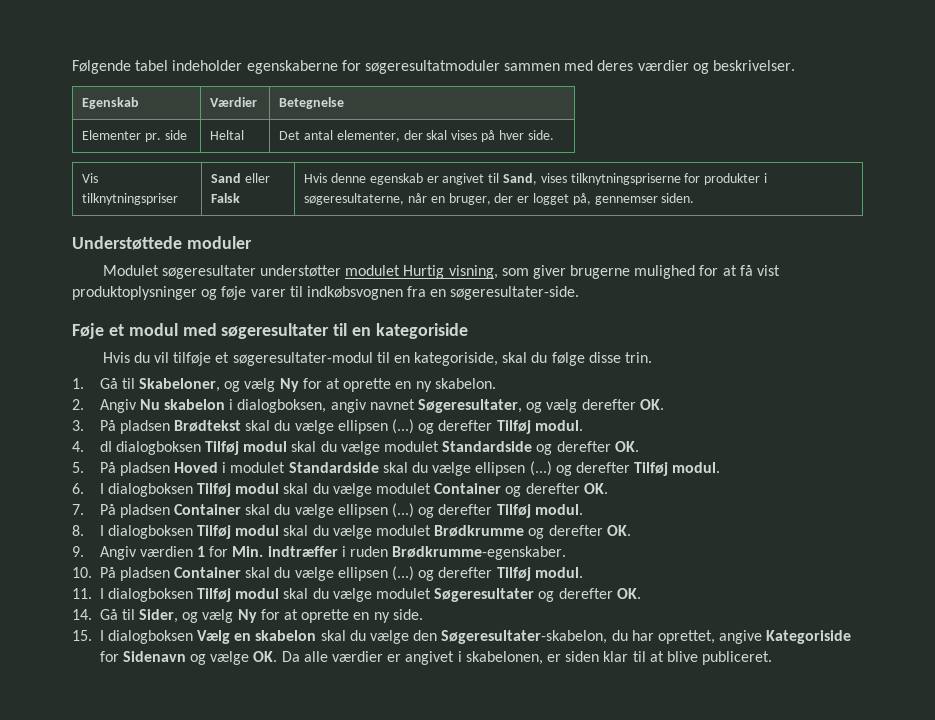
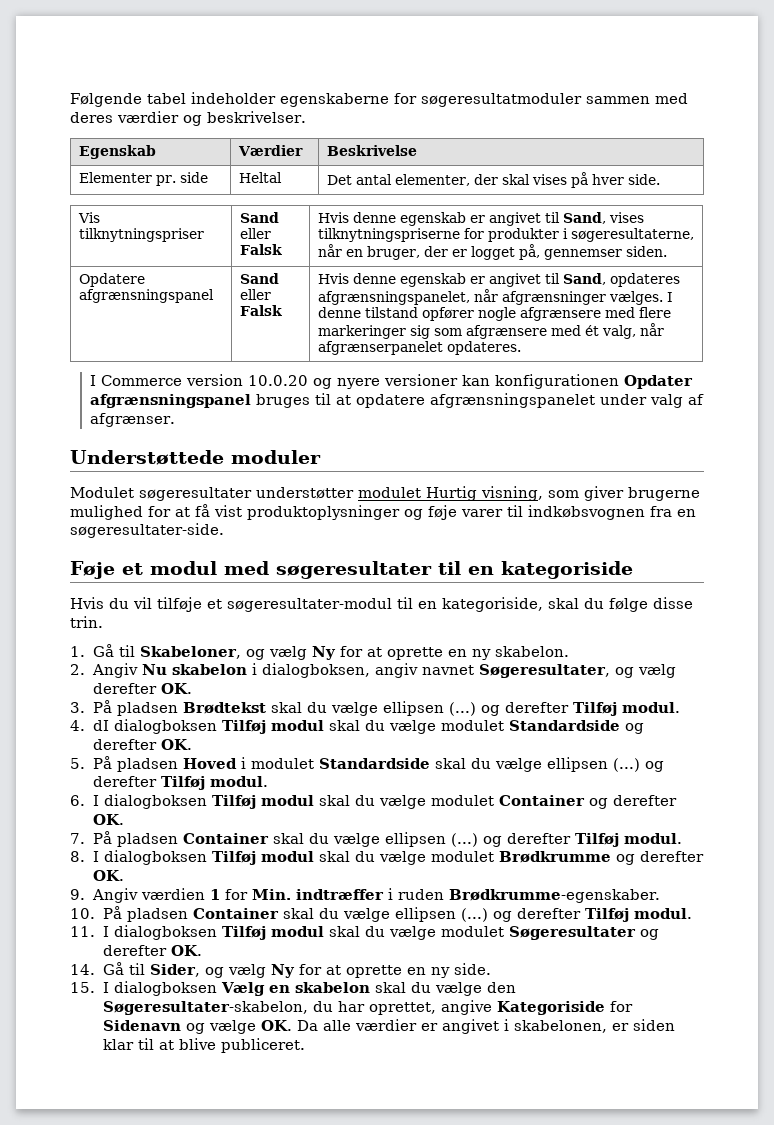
[279,97,345,109] Betegnelse -> [326,145,417,156] Beskrivelse
(695, 198) none -> [78,273,145,287] [78,289,214,303] [239,273,279,284] [239,289,271,300] [239,305,282,316] [317,273,680,287] [317,289,673,305] [317,307,671,321] [317,323,664,339] [317,341,521,355] [90,374,694,389] [90,393,705,408] [90,413,176,427] // Opdatere afgrænsningspanel | Sand eller Falsk | Hvis denne egenskab er angivet til Sand, opdateres afgrænsningspanelet, når afgrænsninger vælges. I denne tilstand opfører nogle afgrænsere med flere markeringer sig som afgrænsere med ét valg, når afgrænserpanelet opdateres. // I Commerce version 10.0.20 og nyere versioner kan konfigurationen Opdater afgrænsningspanel bruges til at opdatere afgrænsningspanelet under valg af afgrænser.

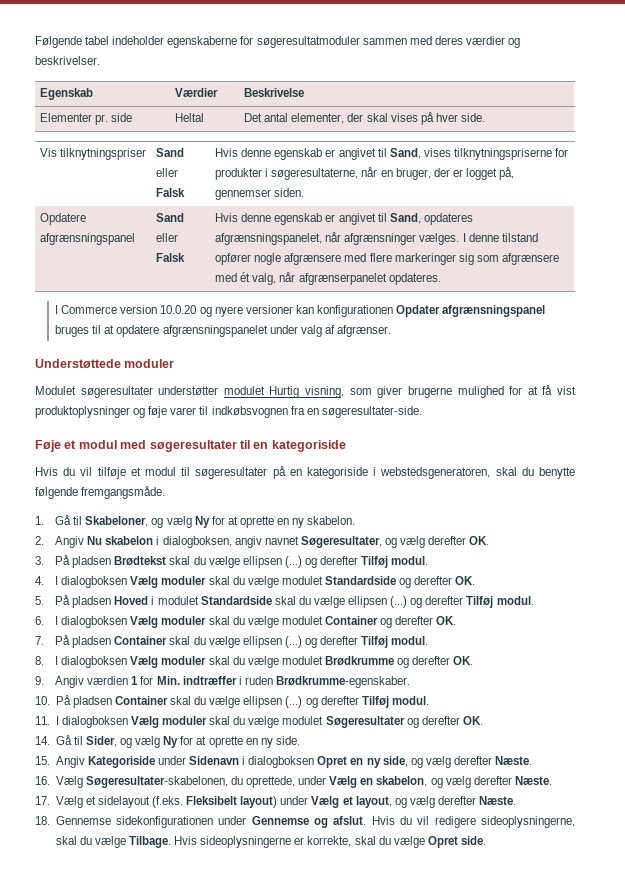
[227,597,693,612] [70,616,103,628] søgeresultater-modul til en kategoriside, skal du følge disse trin. -> [145,466,575,479] [35,486,166,499] modul til søgeresultater på en kategoriside i webstedsgeneratoren, skal du benytte følgende fremgangsmåde.
[92,719,324,734] dI dialogboksen Tilføj modul -> [55,576,207,588] I dialogboksen Vælg moduler
[211,795,314,809] Tilføj modul -> [130,616,207,628] Vælg moduler
[211,851,314,865] Tilføj modul -> [130,656,207,668] Vælg moduler
[221,926,324,940] Tilføj modul -> [130,716,208,728] Vælg moduler
[102,981,517,996] [102,1000,633,1015] [102,1019,675,1034] [102,1038,305,1053] I dialogboksen Vælg en skabelon skal du vælge den Søgeresultater-skabelon, du har oprettet, angive Kategoriside for Sidenavn og vælge OK. Da alle værdier er angivet i skabelonen, er siden klar til at blive publiceret. -> [55,756,533,768] [35,776,552,788] [35,796,517,808] [35,816,575,828] [55,836,487,848] Angiv Kategoriside under Sidenavn i dialogboksen Opret en ny side, og vælg derefter Næste. // 16. Vælg Søgeresultater-skabelonen, du oprettede, under Vælg en skabelon, og vælg derefter Næste. // 17. Vælg et sidelayout (f.eks. Fleksibelt layout) under Vælg et layout, og vælg derefter Næste. // 18. Gennemse sidekonfigurationen under Gennemse og afslut. Hvis du vil redigere sideoplysningerne, skal du vælge Tilbage. Hvis sideoplysningerne er korrekte, skal du vælge Opret side.

